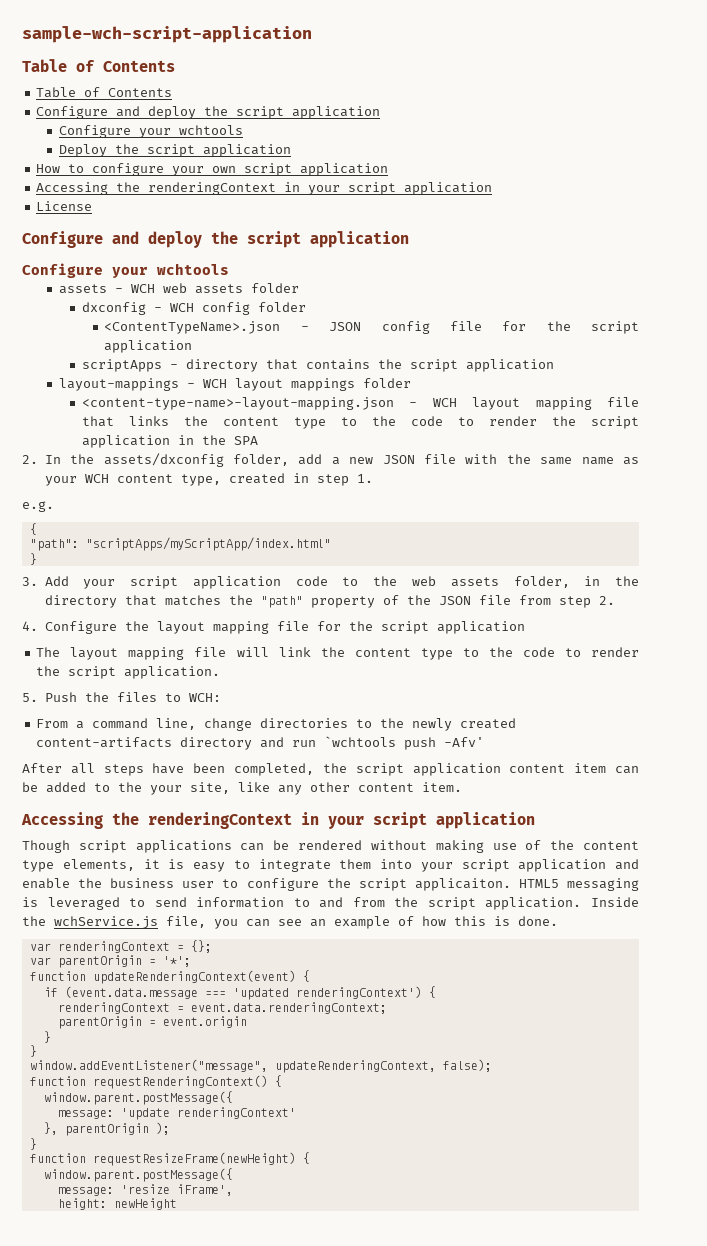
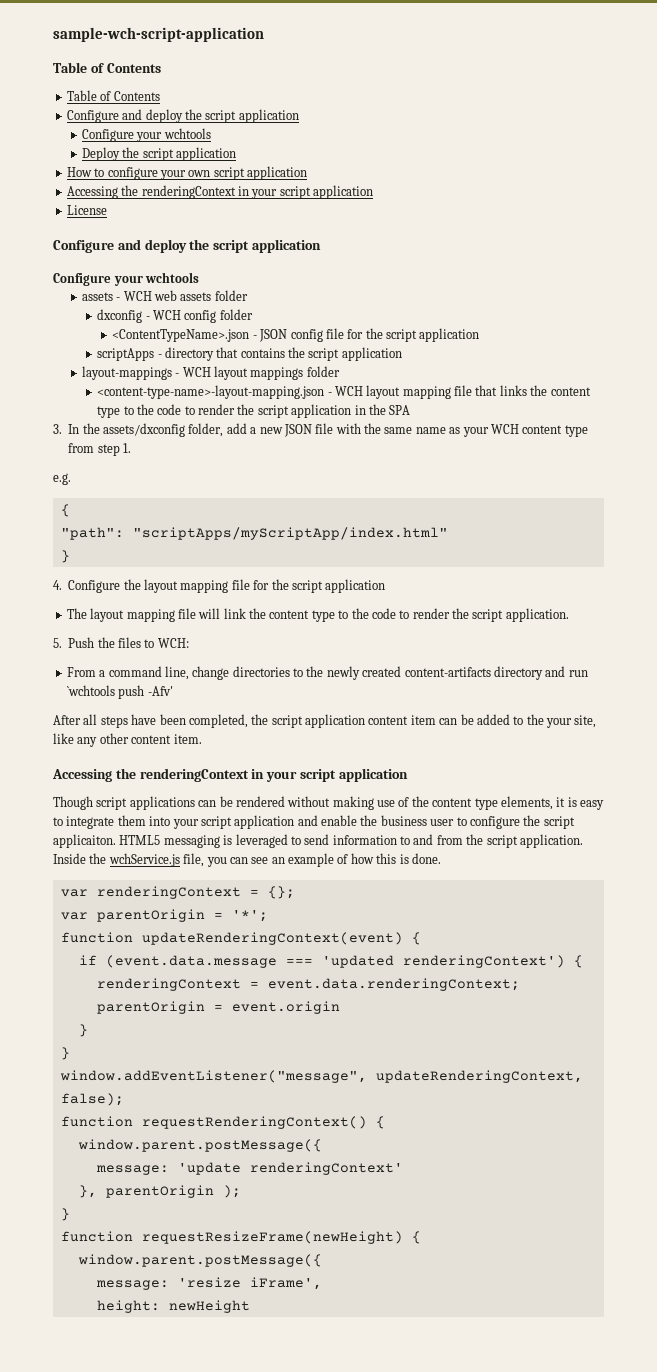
[22,455,38,464] 2. -> [53,424,62,434] 3.
[180,473,309,486] type, created in -> [564,425,588,437] [68,443,95,453] type from
[22,576,639,589] [44,595,615,608] // 3. Add your script application code to the web assets folder, in the directory that matches the "path" property of the JSON file from step 2. -> (70, 556) none

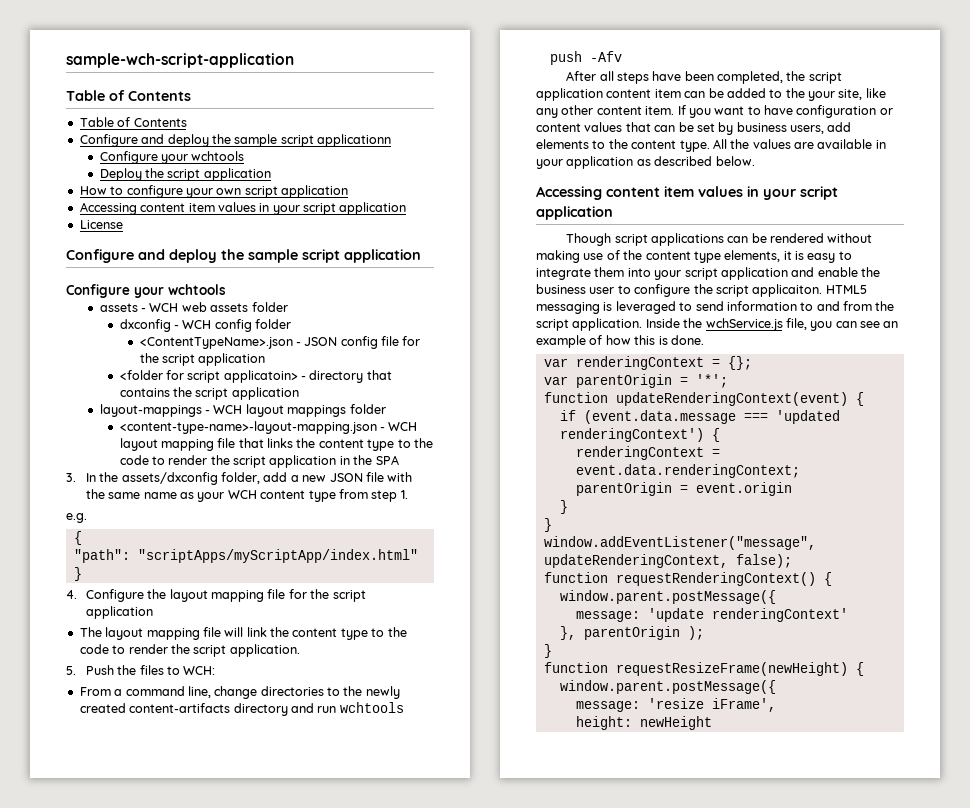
[205,109,299,123] script application -> [234,134,391,147] sample script applicationn
[121,185,236,199] the renderingContext -> [140,202,256,212] content item values
(210, 244) none -> [248,249,298,263] sample
[97,348,155,361] scriptApps -> [119,370,298,383] <folder for script applicatoin>
[66,685,173,699] `wchtools push -Afv' -> [339,702,404,713] [549,51,622,65] wchtools push -Afv
[52,768,249,782] // Accessing the renderingContext -> [677,105,893,118] [536,122,852,135] [536,139,886,152] [536,156,755,169] [536,186,743,200] If you want to have configuration or content values that can be set by business users, add elements to the content type. All the values are available in your application as described below. // Accessing content item values

